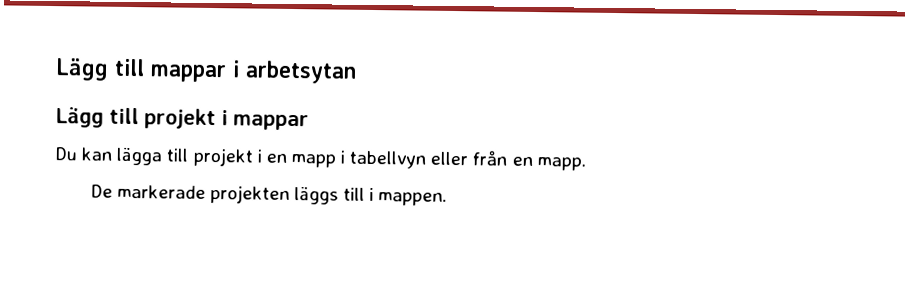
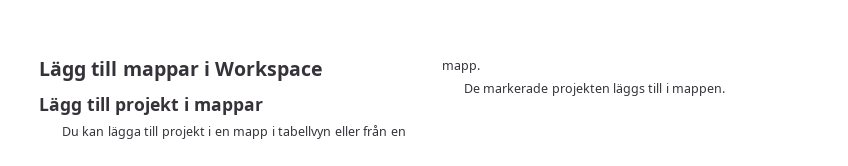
[245,60,357,84] arbetsytan -> [215,61,324,81] Workspace

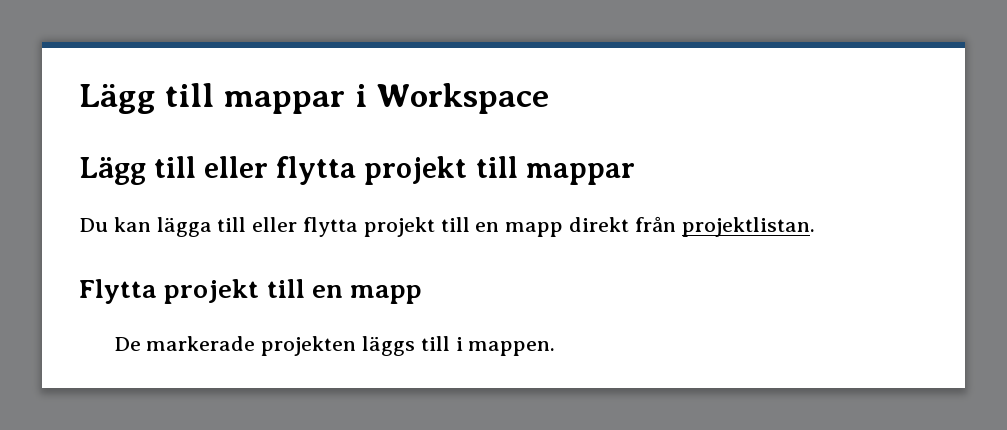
[115,97,189,115] projekt i -> [204,156,518,185] eller flytta projekt till
[161,125,406,139] [442,63,480,73] projekt i en mapp i tabellvyn eller från en mapp. -> [252,216,815,237] [79,279,423,304] eller flytta projekt till en mapp direkt från projektlistan. // Flytta projekt till en mapp

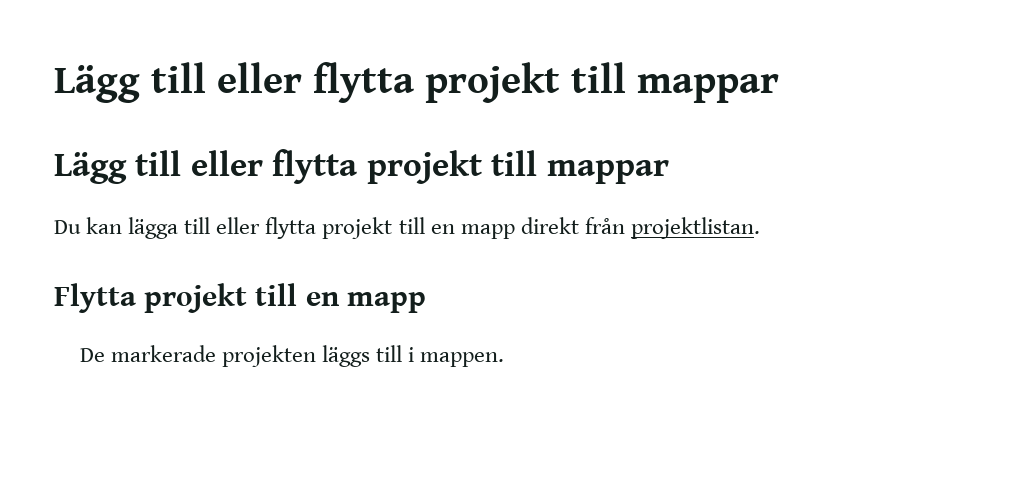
[79,83,549,114] Lägg till mappar i Workspace -> [54,62,779,103] Lägg till eller flytta projekt till mappar

